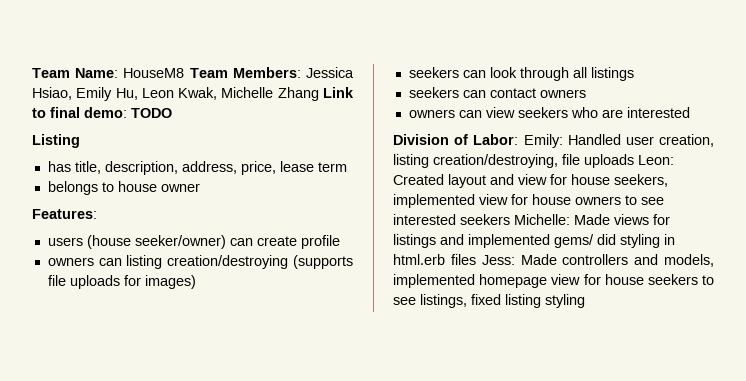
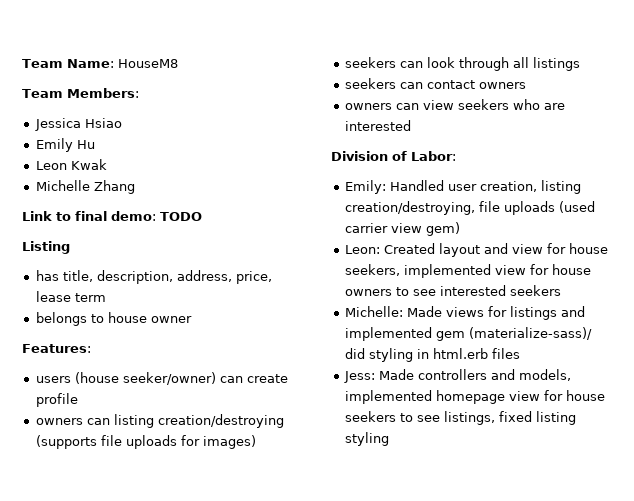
(185, 73) none -> (178, 63) //
[305,67,354,78] [32,87,218,101] Jessica Hsiao, Emily Hu, Leon Kwak, -> [34,118,122,131] [35,138,95,152] [35,159,107,170] // Jessica Hsiao // Emily Hu // Leon Kwak //
(319, 94) none -> (135, 187) //
(519, 139) none -> (456, 156) //
(634, 161) none -> [558,201,595,213] [344,222,460,236] (used carrier view gem) //
(510, 219) none -> (561, 290) //
[554,234,594,248] gems/ -> [435,327,592,341] gem (materialize-sass)/
(476, 259) none -> (520, 353) //

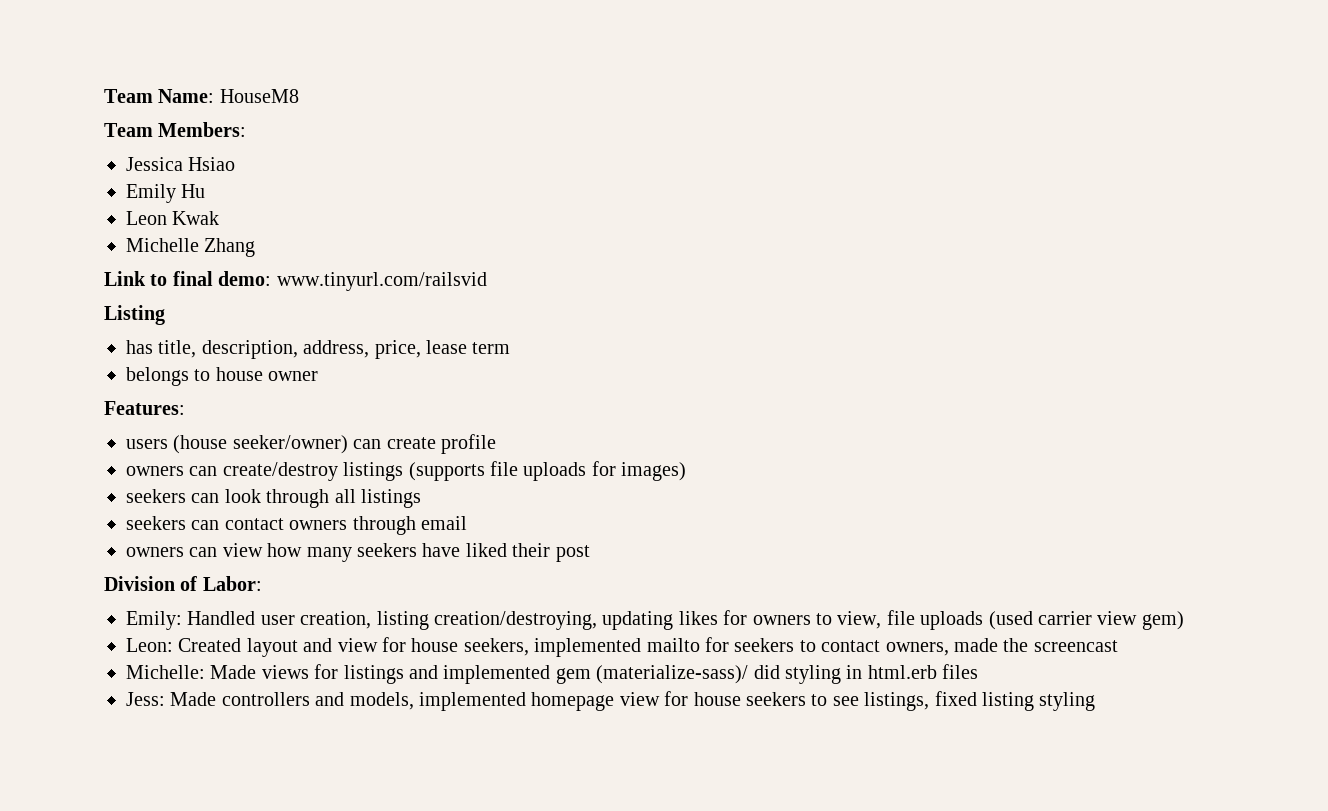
[160,212,202,221] TODO -> [276,272,487,291] www.tinyurl.com/railsvid
[113,414,284,428] listing creation/destroying -> [222,462,404,481] create/destroy listings
(526, 85) none -> [352,516,467,535] through email
[457,99,565,110] [344,120,411,131] seekers who are interested -> [267,543,590,562] how many seekers have liked their post
(475, 208) none -> [602,610,882,630] updating likes for owners to view,
[494,264,591,275] [344,285,561,296] view for house owners to see interested seekers -> [646,637,1118,656] mailto for seekers to contact owners, made the screencast

